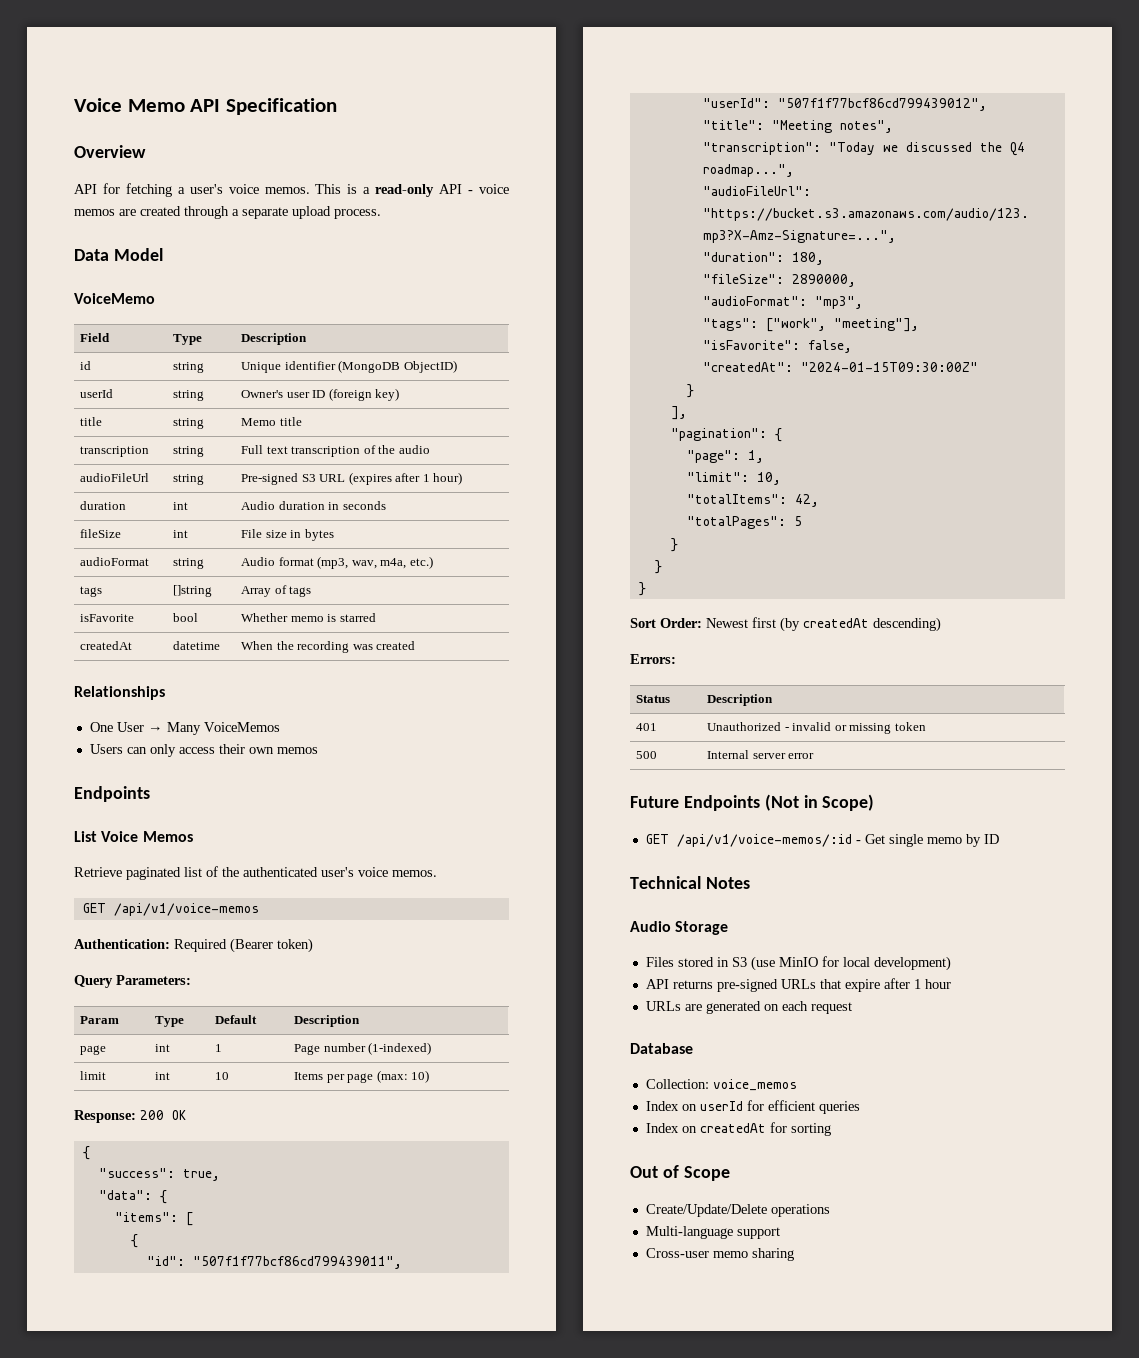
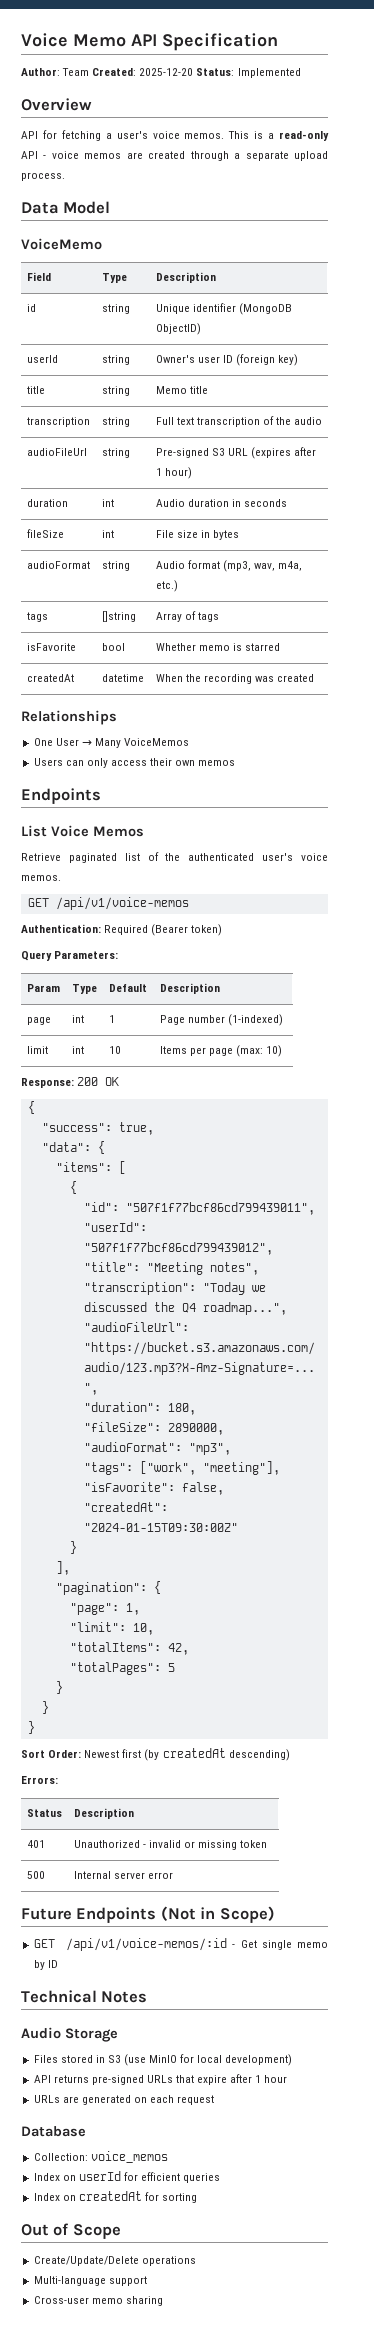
(337, 106) none -> [21,68,301,78] // Author: Team Created: 2025-12-20 Status: Implemented

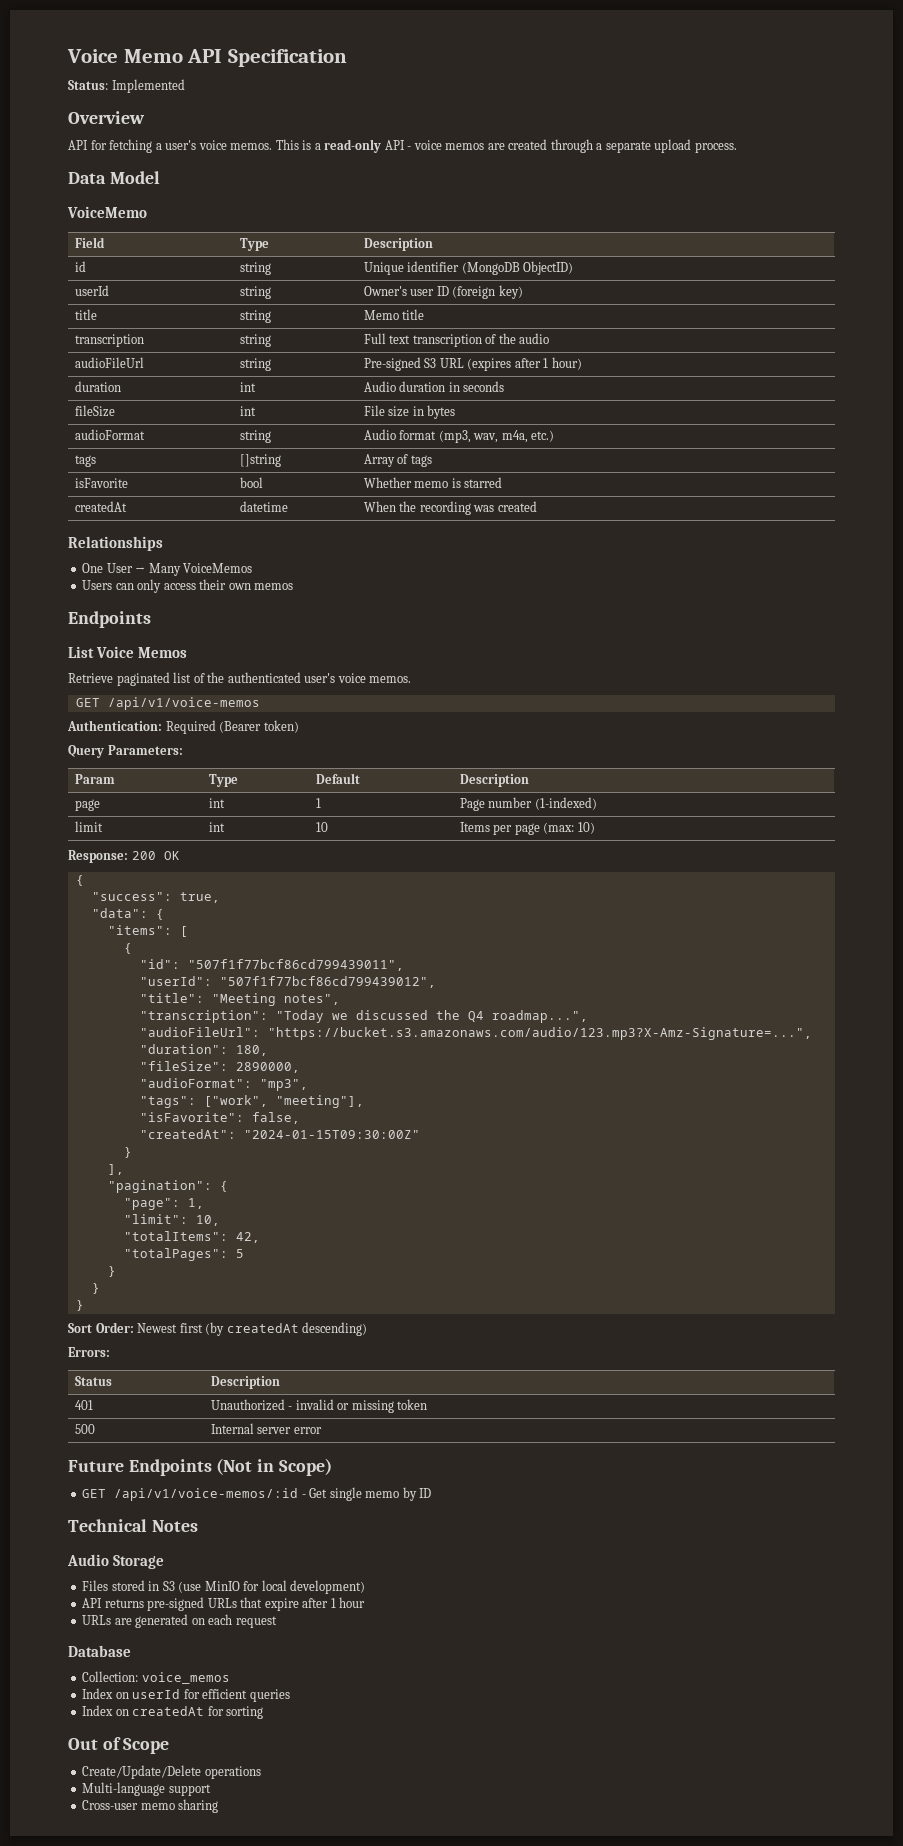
[21,68,194,76] Author: Team Created: 2025-12-20 -> (347, 58) none

